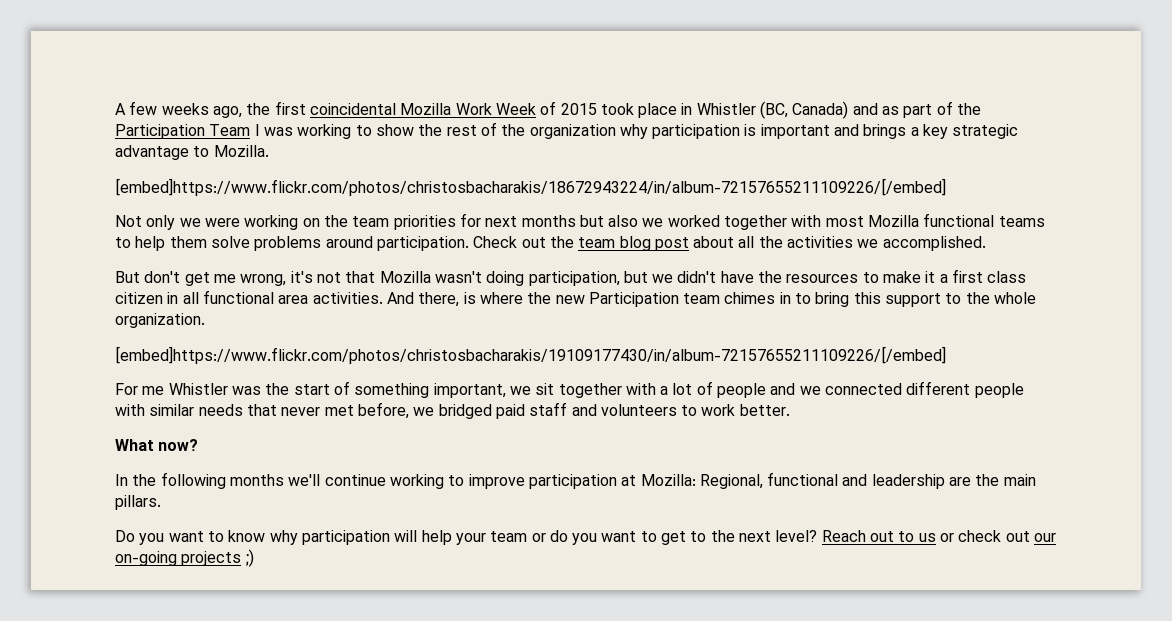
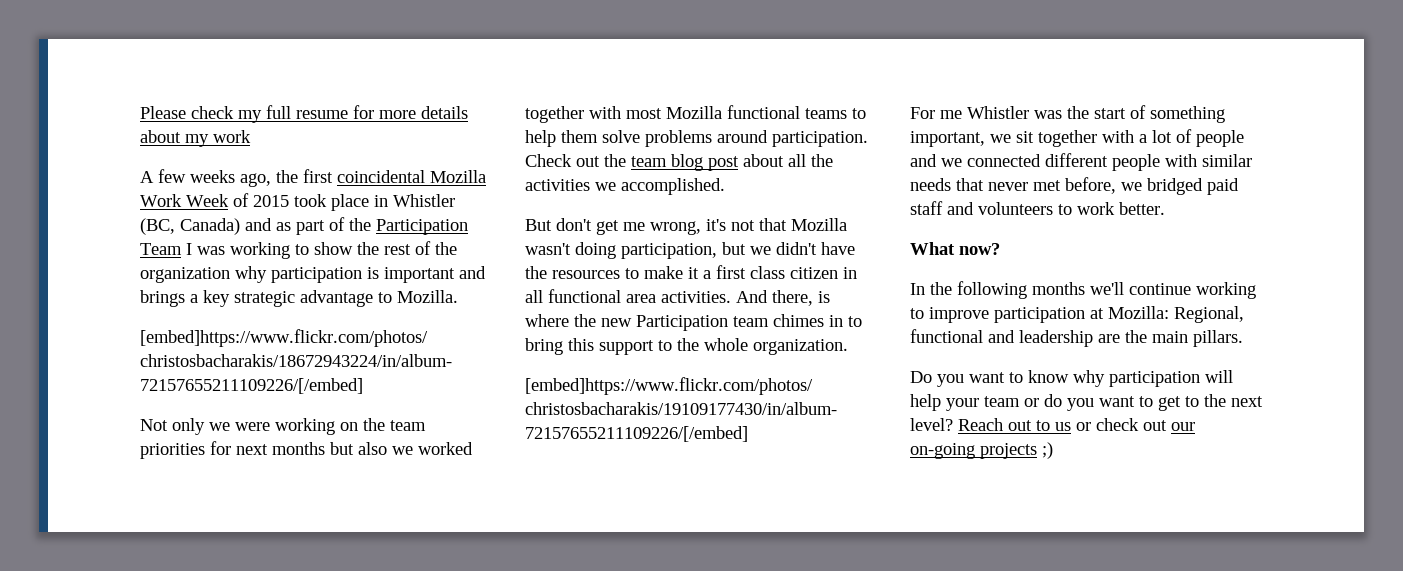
(115, 109) none -> [140,105,468,123] [140,130,251,147] Please check my full resume for more details about my work //

